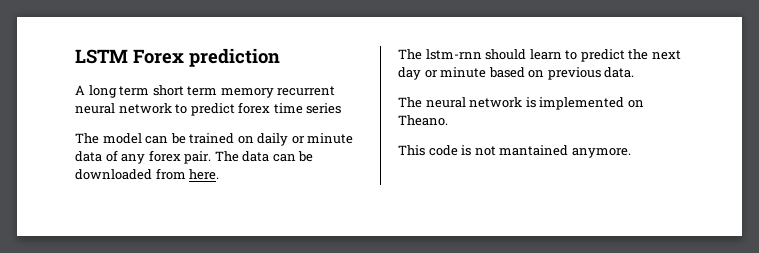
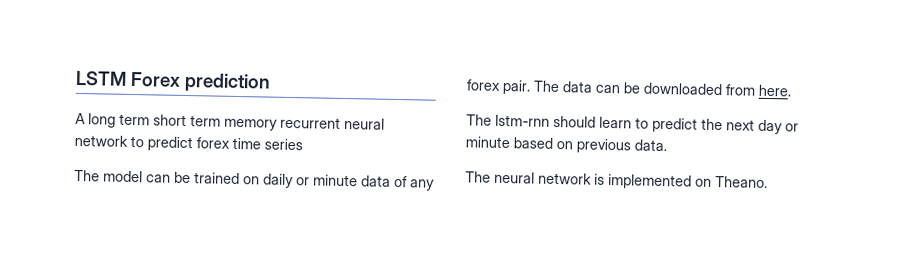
[398,145,631,158] // This code is not mantained anymore. -> (768, 181) none

